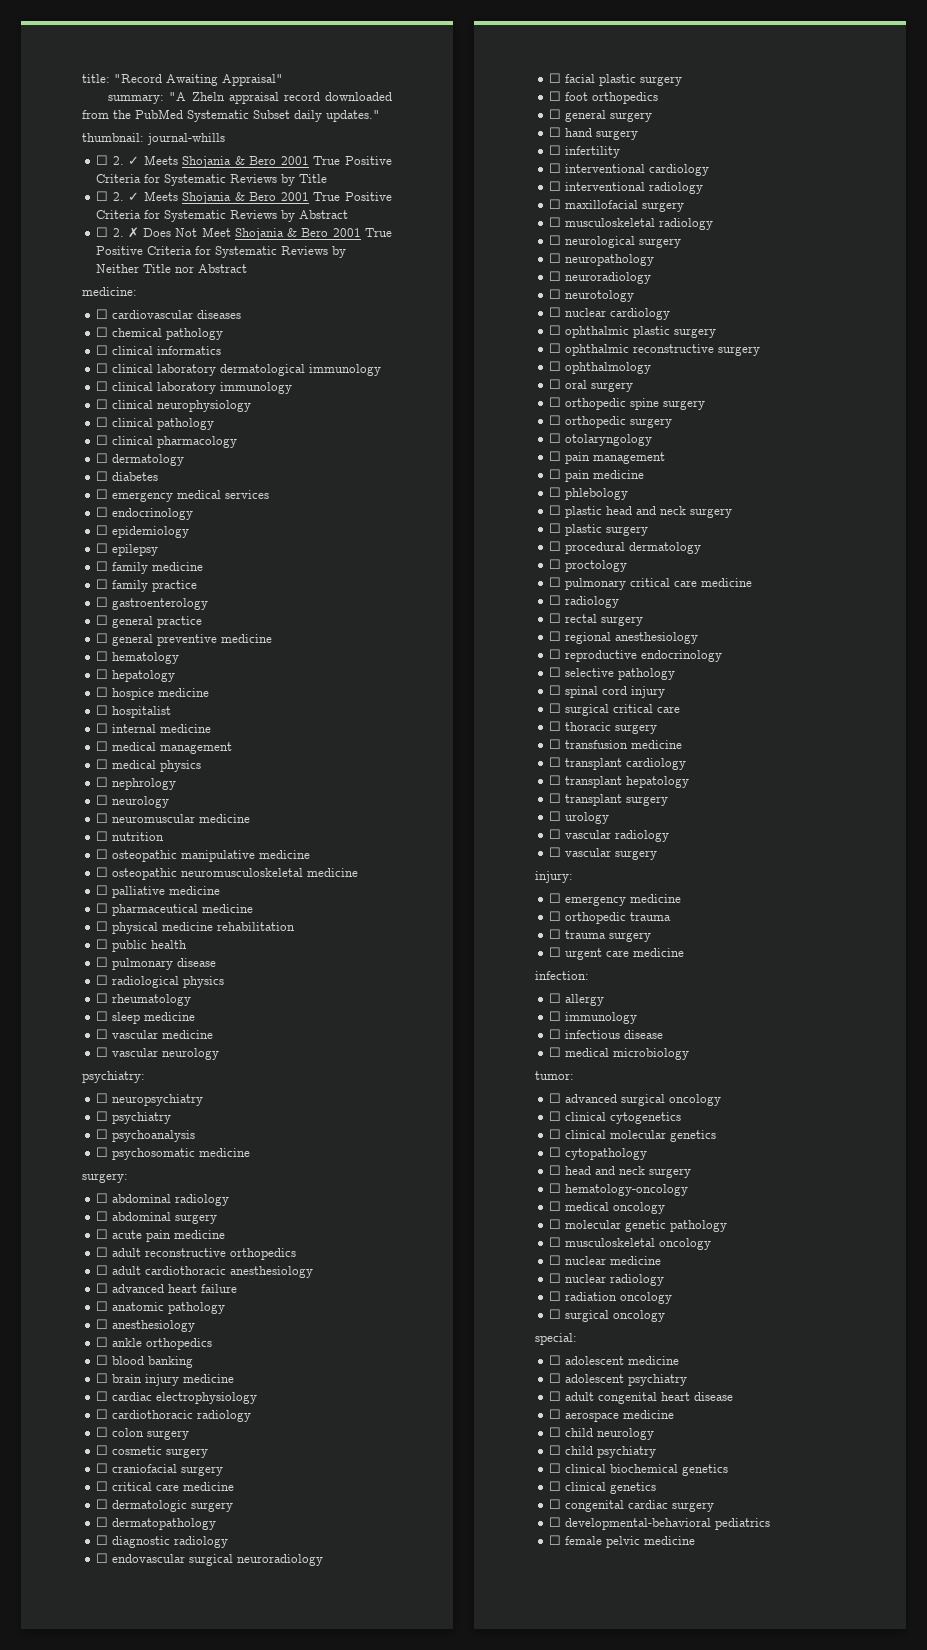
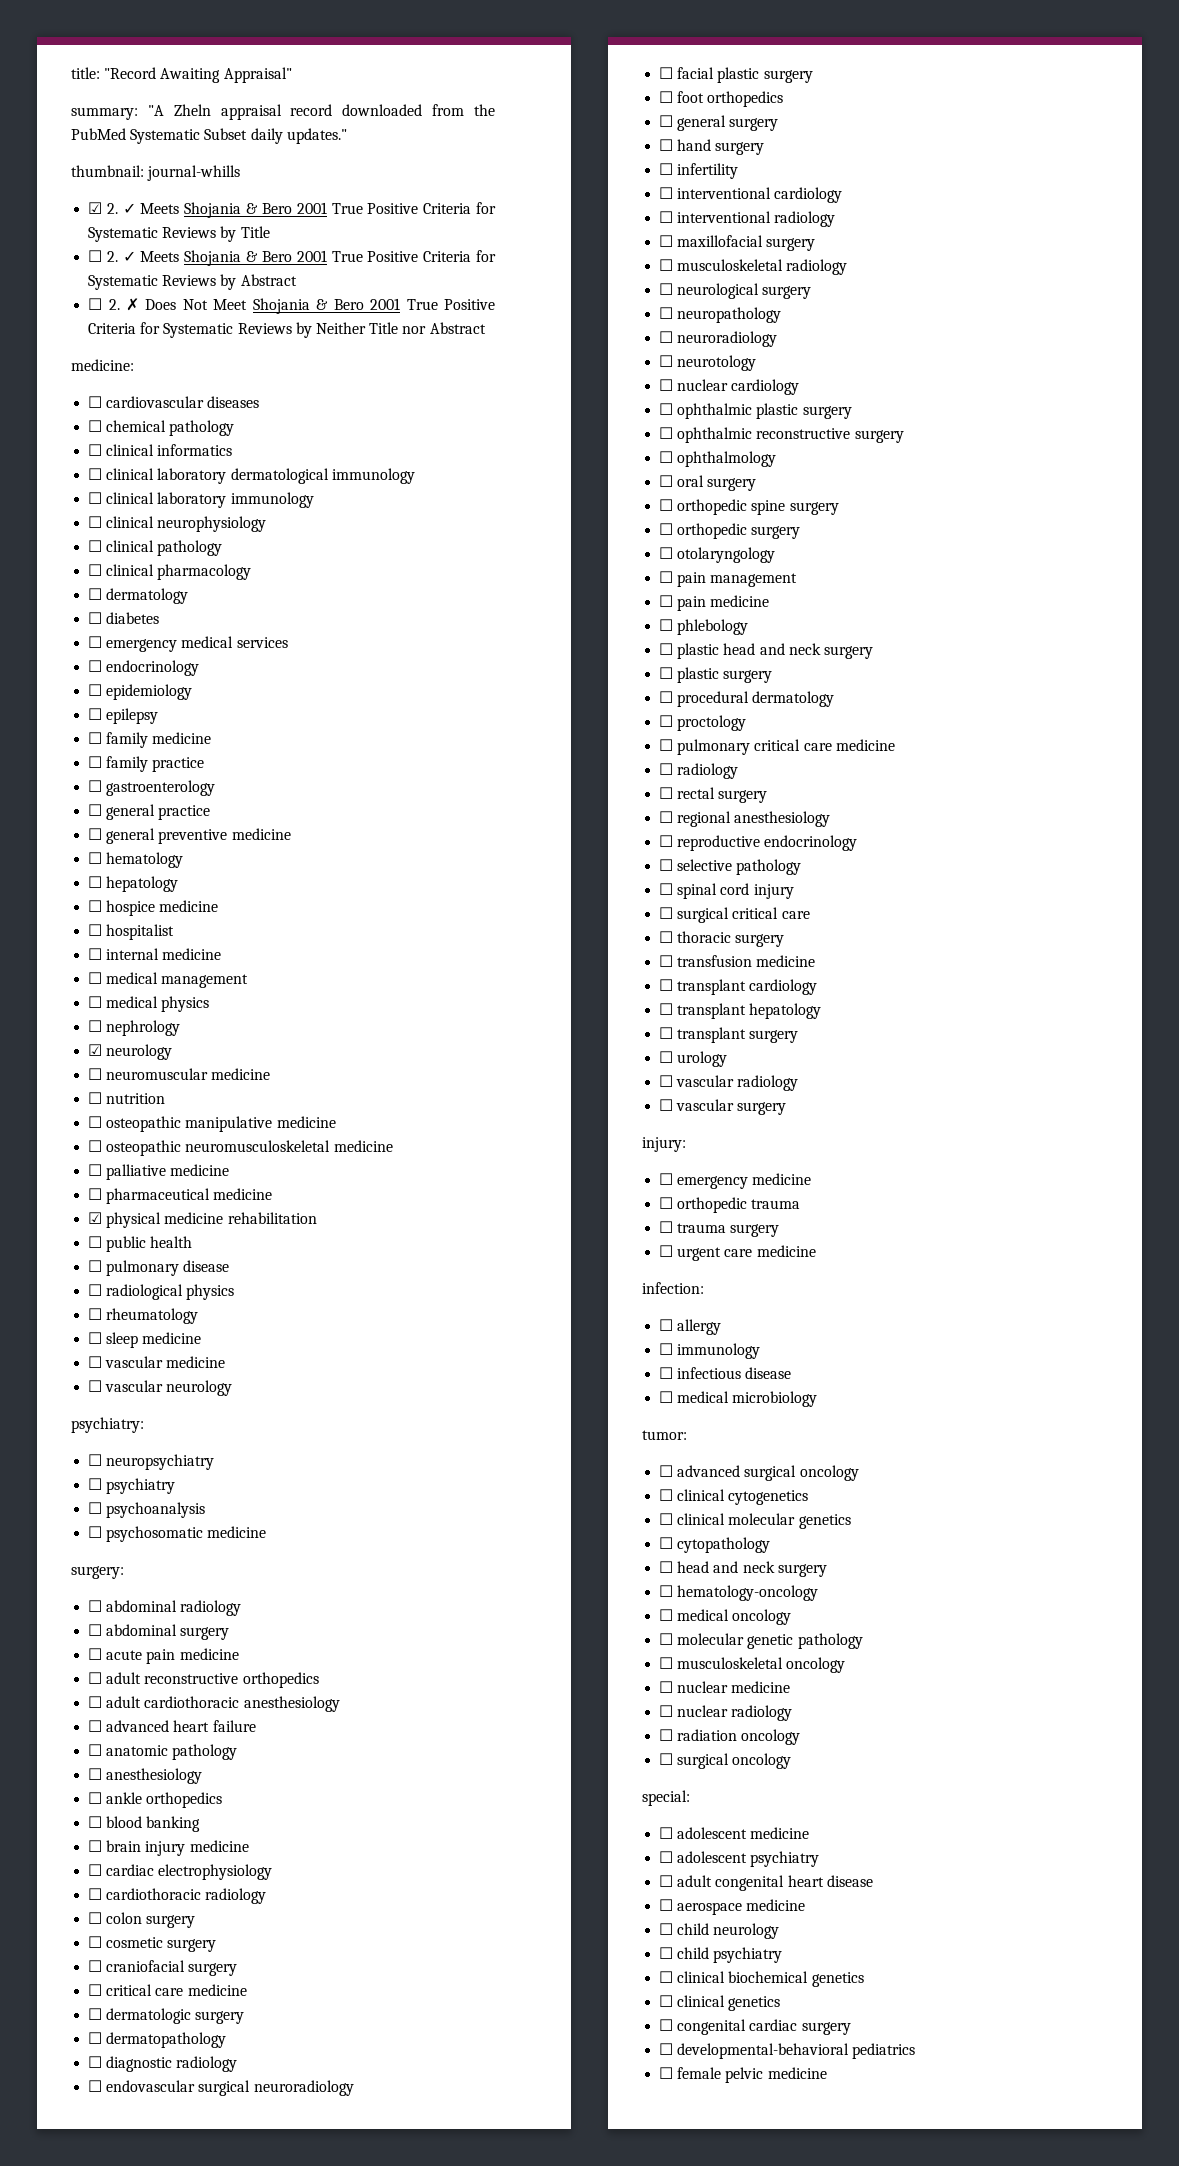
[96,155,109,165] ☐ -> [88,202,103,214] ☑
[96,795,109,805] ☐ -> [88,1044,103,1056] ☑
[96,921,109,931] ☐ -> [88,1212,103,1224] ☑

